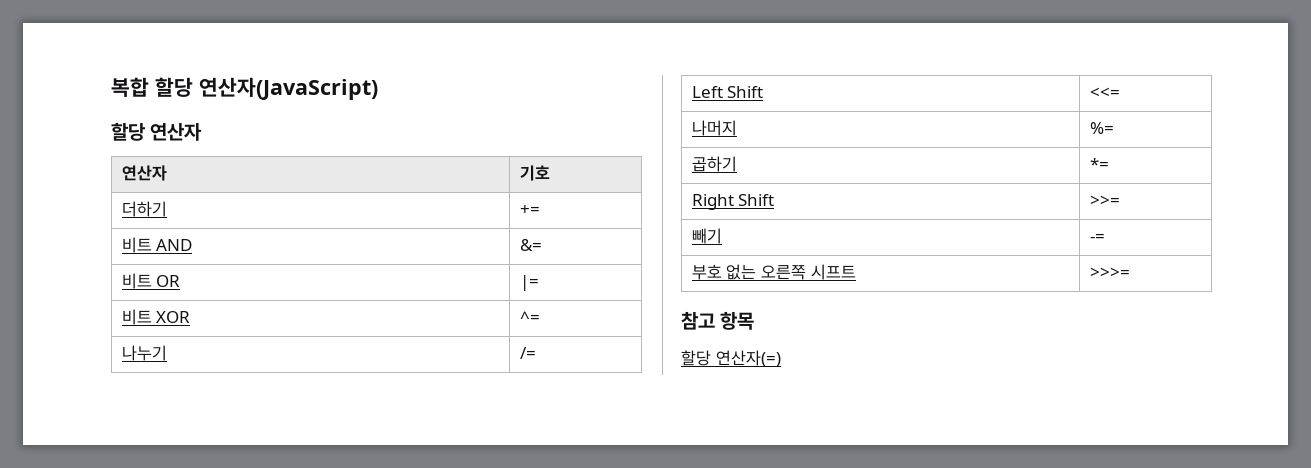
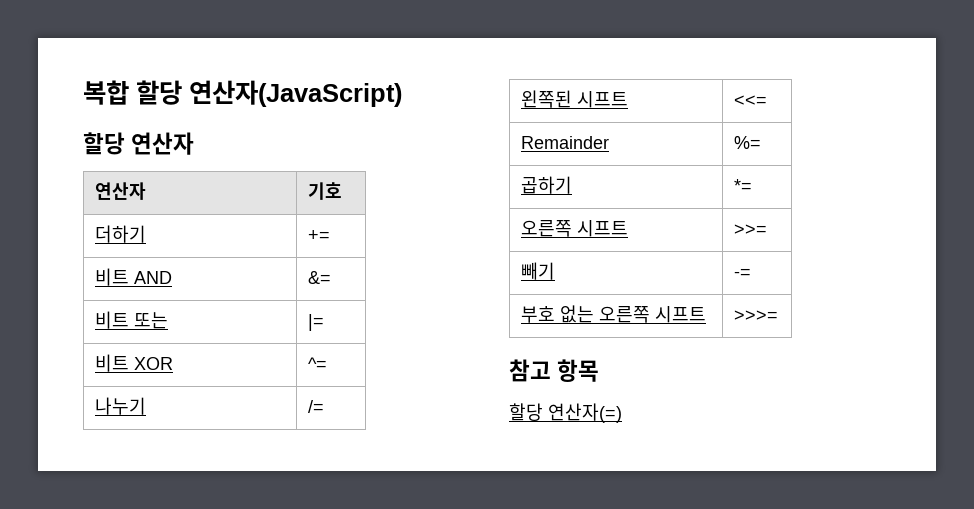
[156,275,181,287] OR -> [133,312,168,329] 또는
[691,86,764,98] Left Shift -> [520,90,628,108] 왼쪽된 시프트
[691,120,737,136] 나머지 -> [520,136,609,149] Remainder
[691,194,775,210] Right Shift -> [520,220,628,237] 오른쪽 시프트

